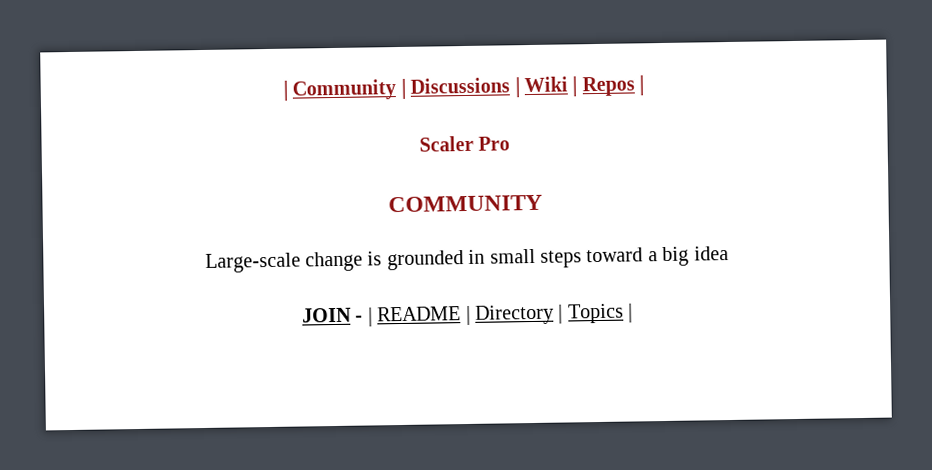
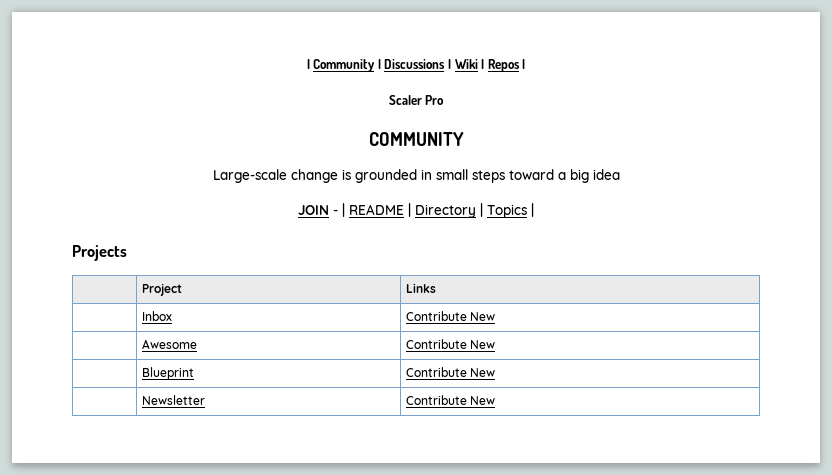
(634, 313) none -> [72,245,127,261] [141,283,182,296] [405,283,436,293] [141,311,172,321] [405,311,496,321] [141,339,197,349] [405,339,496,349] [141,367,194,380] [405,367,496,377] [141,395,205,405] [405,395,496,405] // Projects // | Project | Links // | Inbox | Contribute New // | Awesome | Contribute New // | Blueprint | Contribute New // | Newsletter | Contribute New

